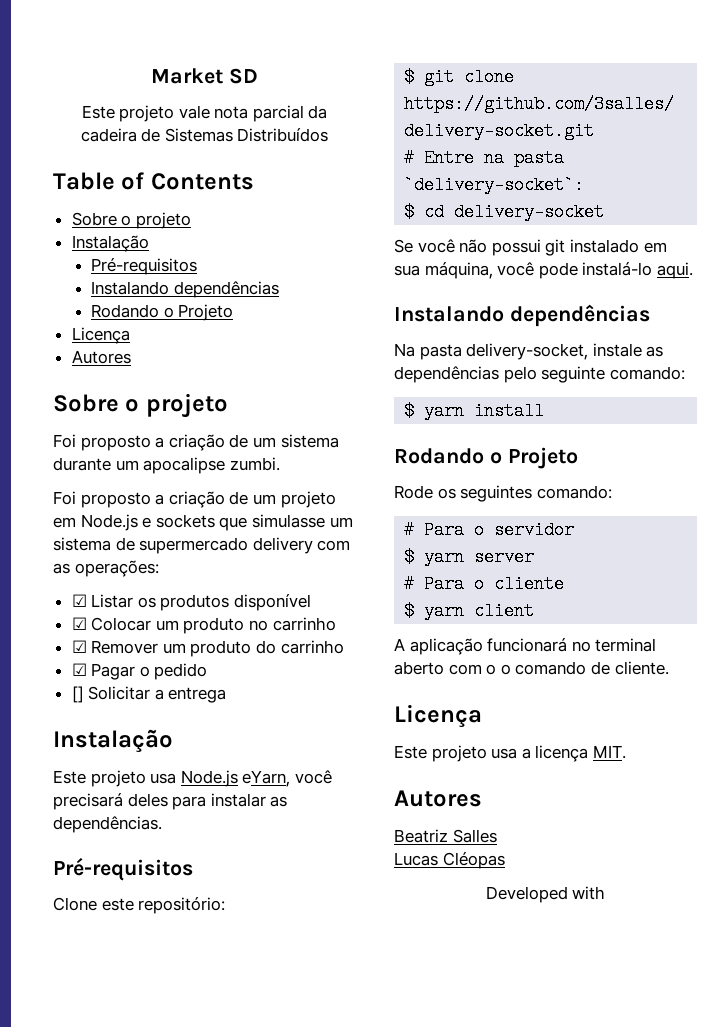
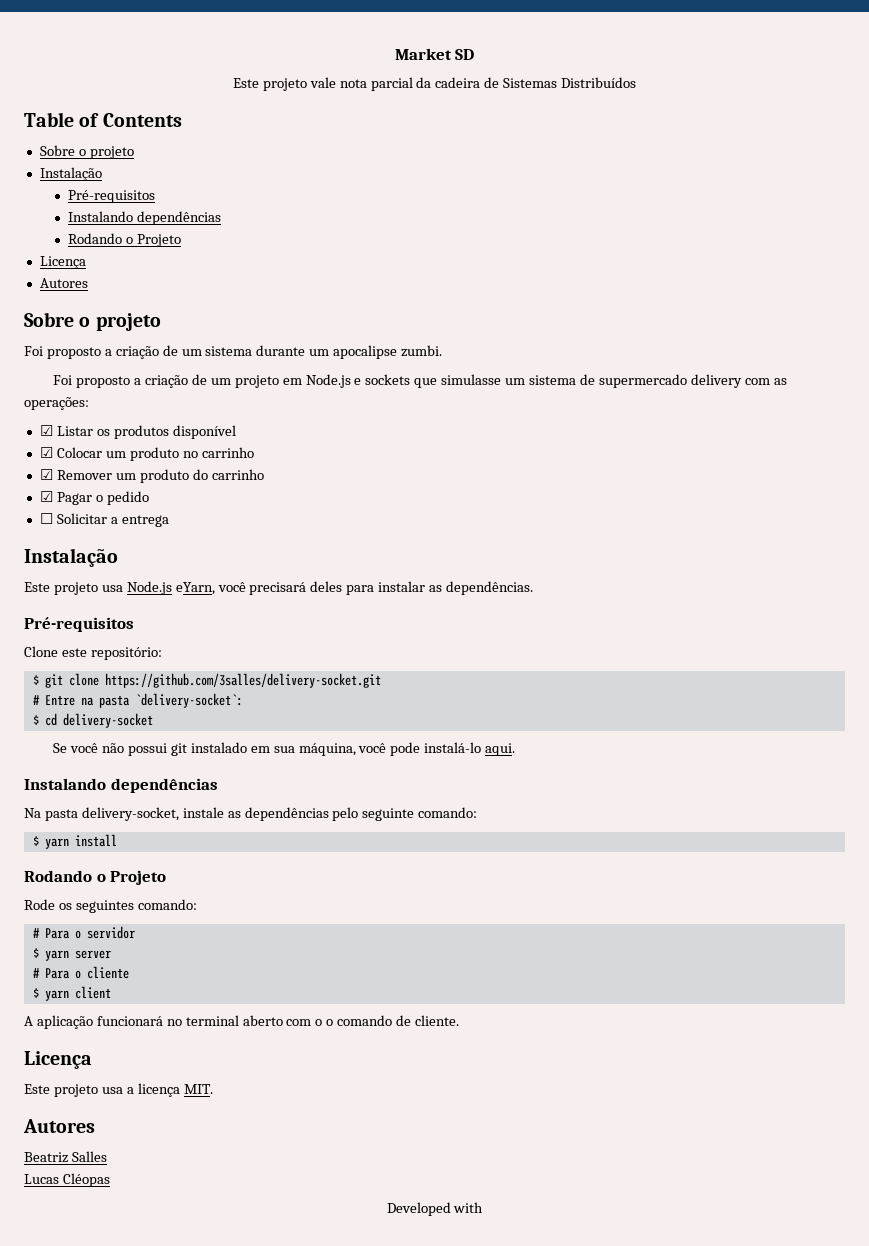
[71,686,84,703] [] -> [39,513,53,524] ☐

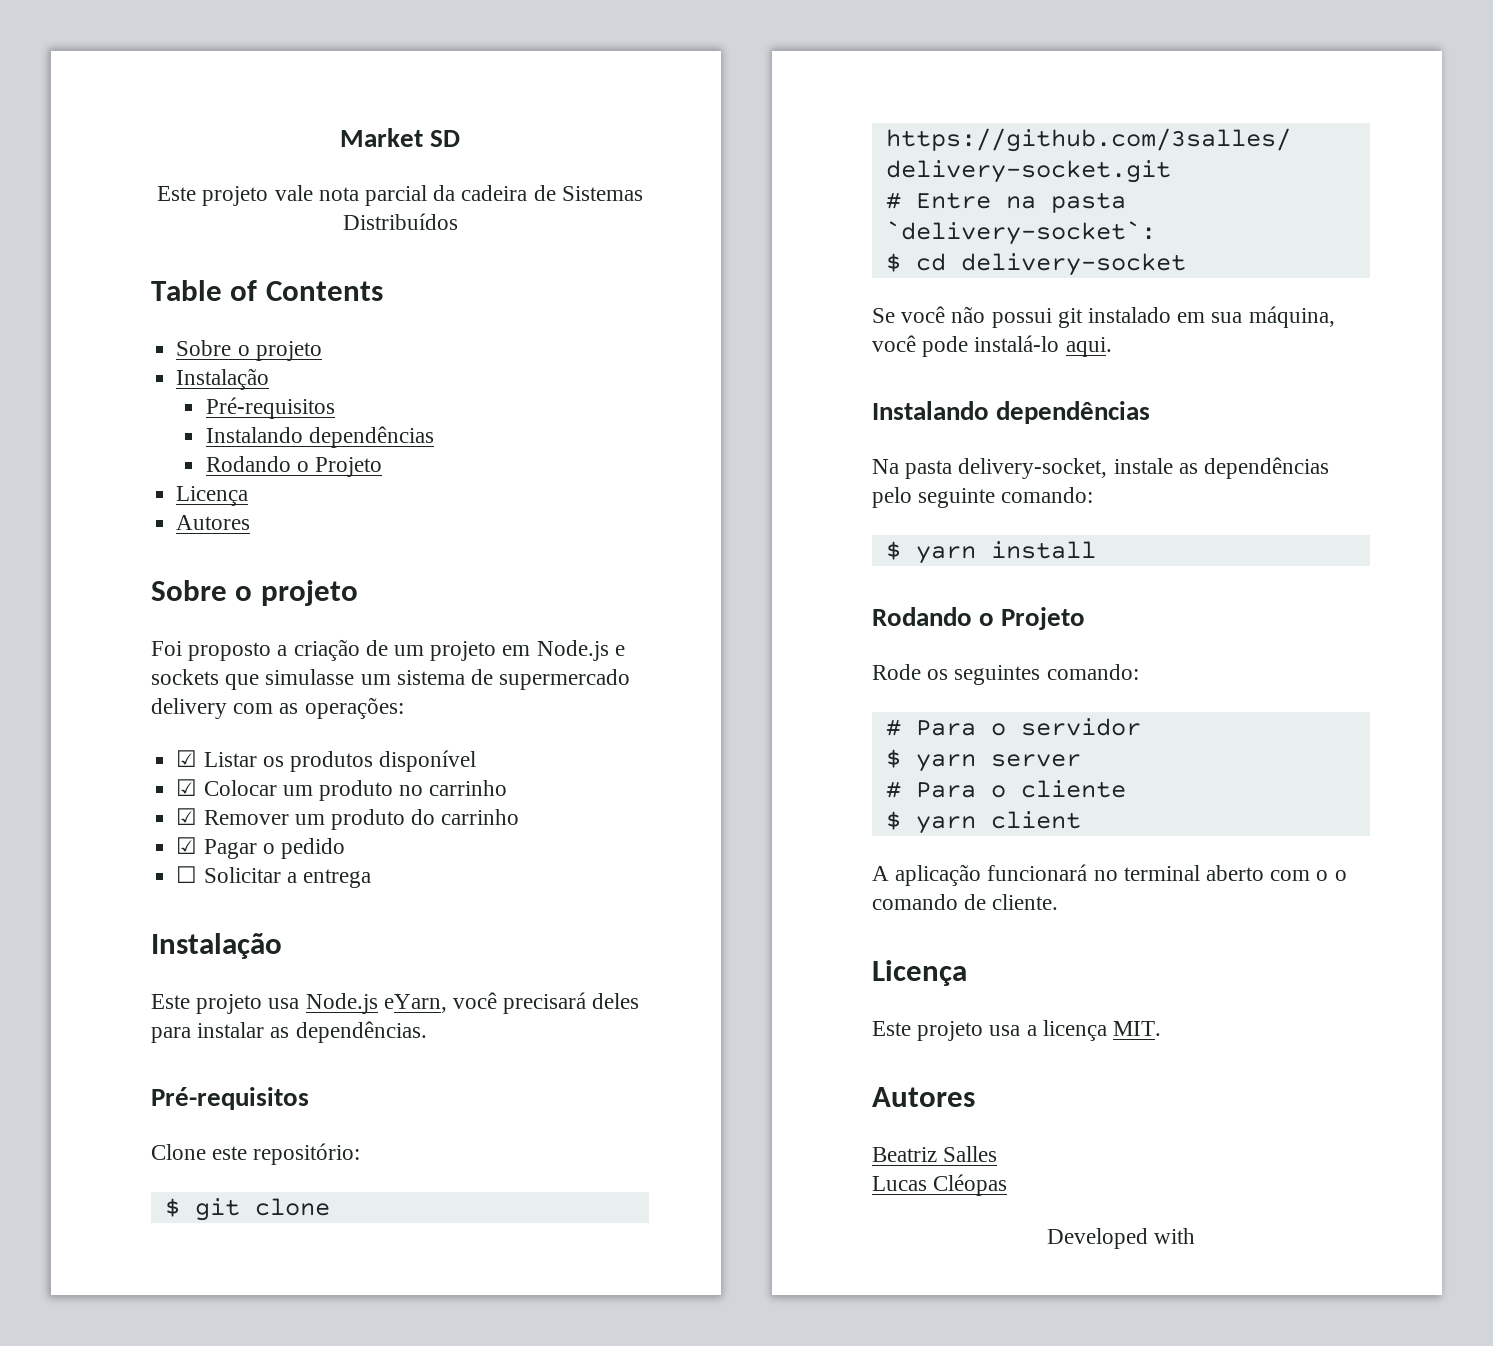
[24,345,443,359] // Foi proposto a criação de um sistema durante um apocalipse zumbi. -> (358, 593) none

